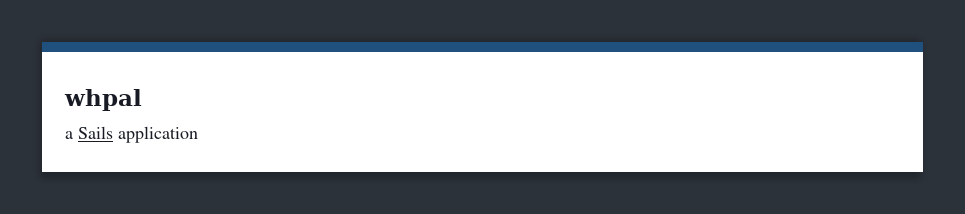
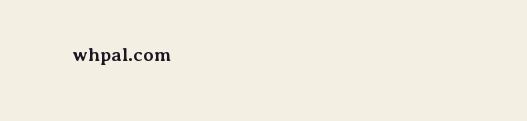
[64,89,142,111] [65,126,198,143] whpal // a Sails application -> [73,48,171,65] whpal.com

